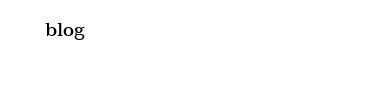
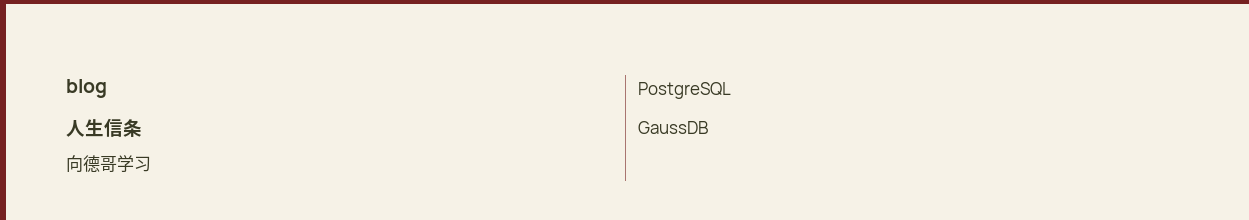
(85, 31) none -> [66,118,142,137] [66,155,151,172] [638,82,731,99] [638,121,708,134] // 人生信条 // 向德哥学习 // PostgreSQL // GaussDB

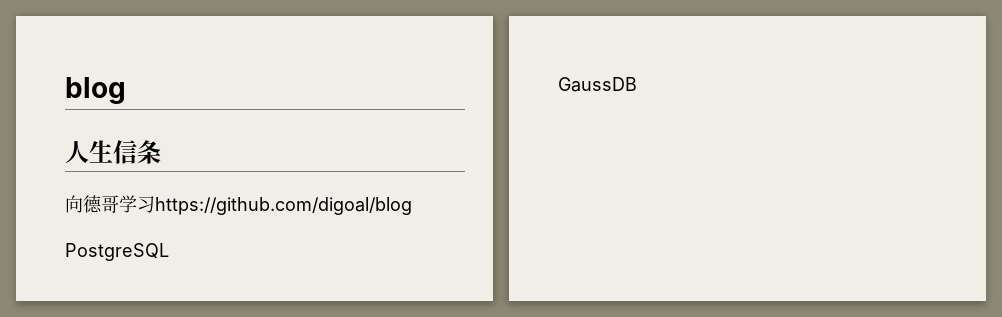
(151, 164) none -> [155,197,412,215] https://github.com/digoal/blog

